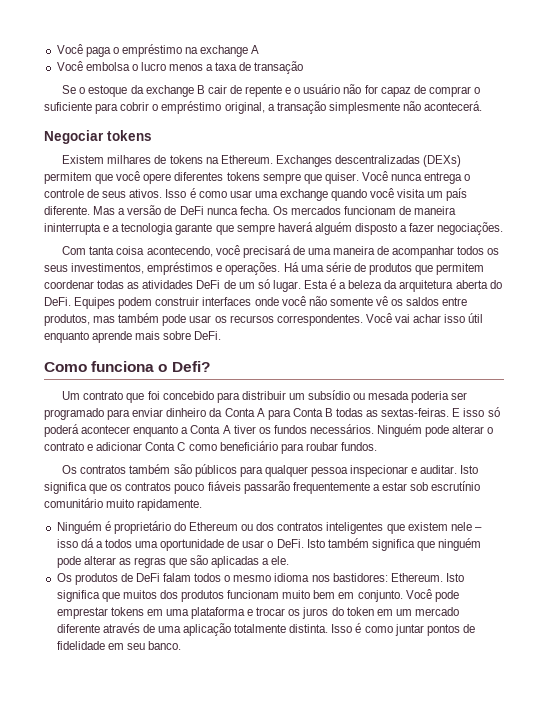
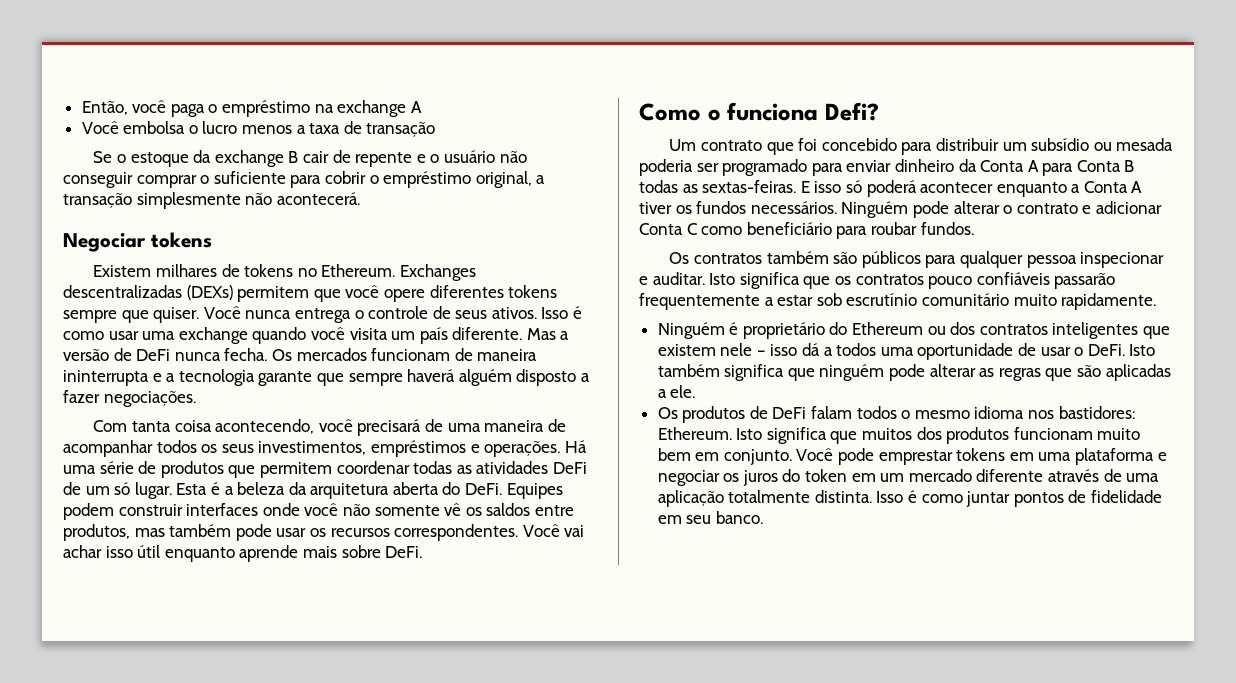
[56,44,83,54] Você -> [81,100,167,115] Então, você
[364,85,426,97] for capaz de -> [63,172,133,188] conseguir
[205,157,219,164] na -> [297,268,317,277] no
[91,361,168,372] funciona o -> [707,102,819,121] o funciona
[207,481,241,491] fiáveis -> [976,272,1050,285] confiáveis
[256,607,286,616] trocar -> [657,470,720,486] negociar

